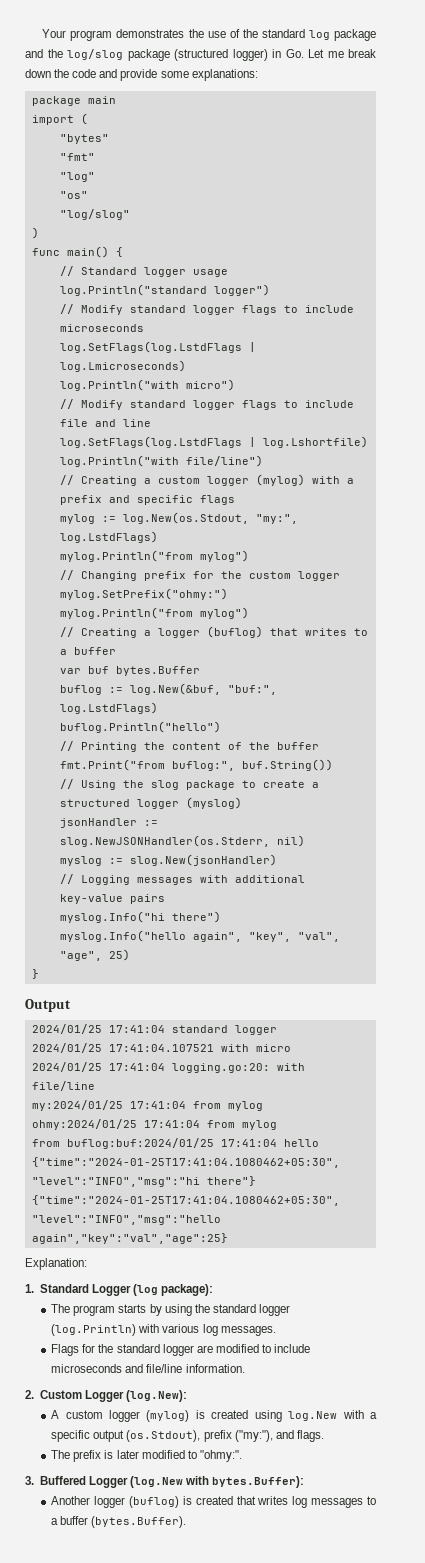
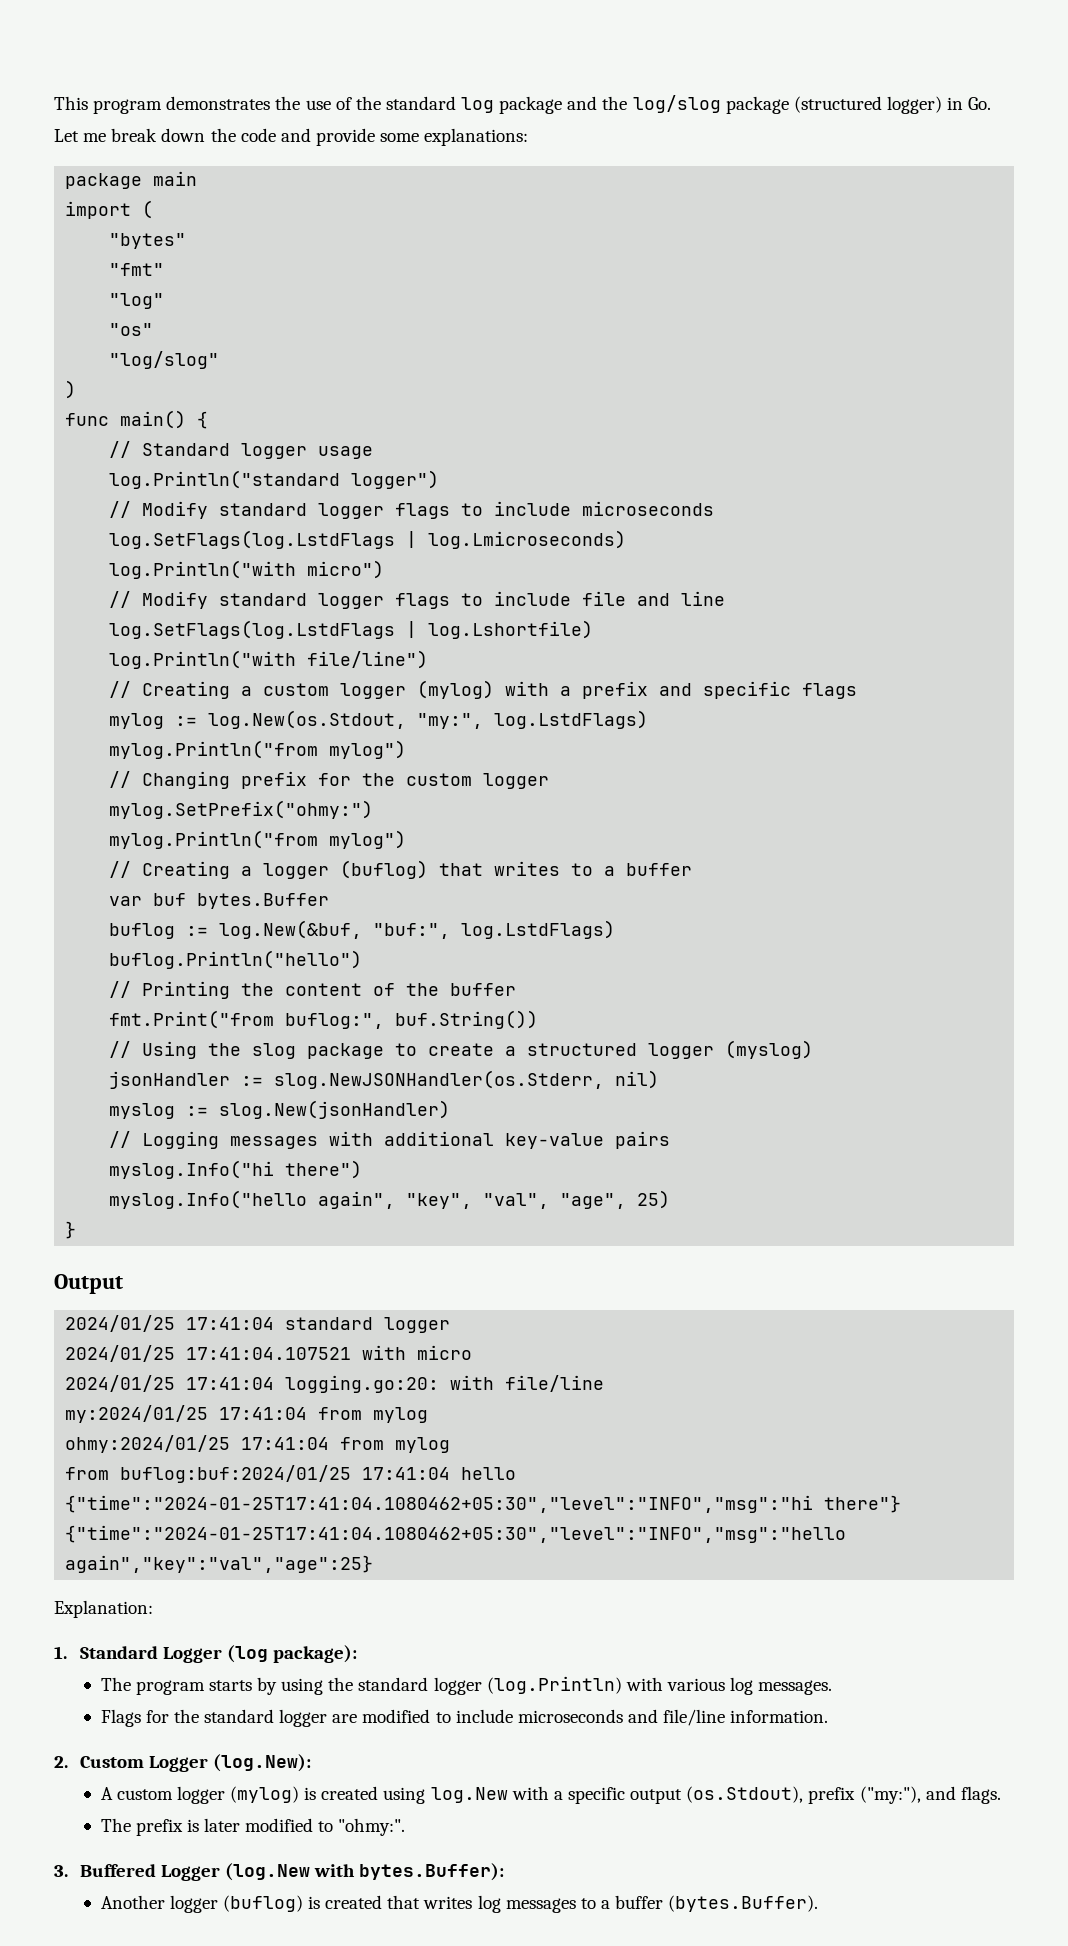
[42,29,67,38] Your -> [54,96,88,110] This

